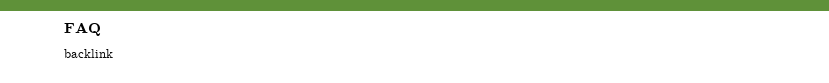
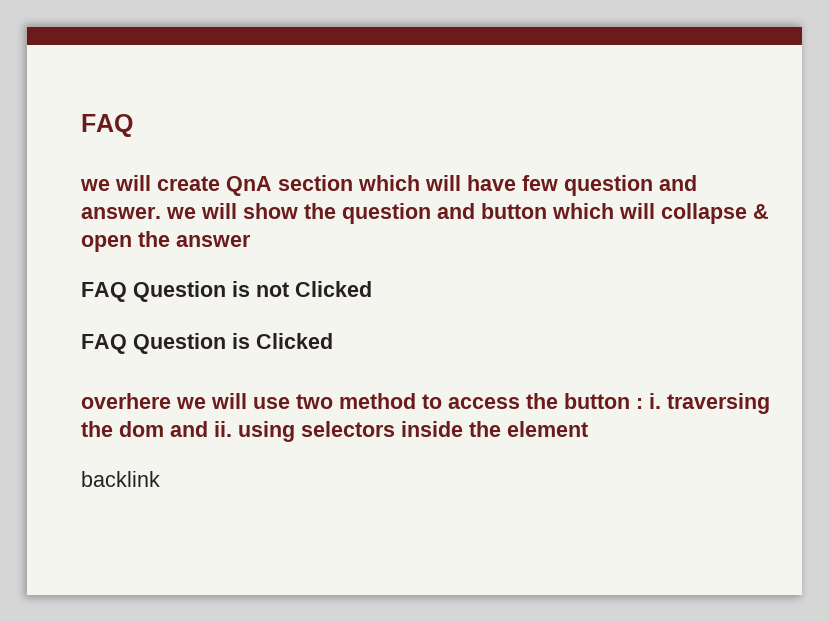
[64,22,101,36] FAQ -> [81,114,133,137] [80,175,697,196] [81,203,769,224] [81,231,251,252] [81,281,372,302] [81,333,333,354] [81,393,770,414] [81,421,588,442] FAQ // we will create QnA section which will have few question and answer. we will show the question and button which will collapse & open the answer // FAQ Question is not Clicked // FAQ Question is Clicked // overhere we will use two method to access the button : i. traversing the dom and ii. using selectors inside the element

